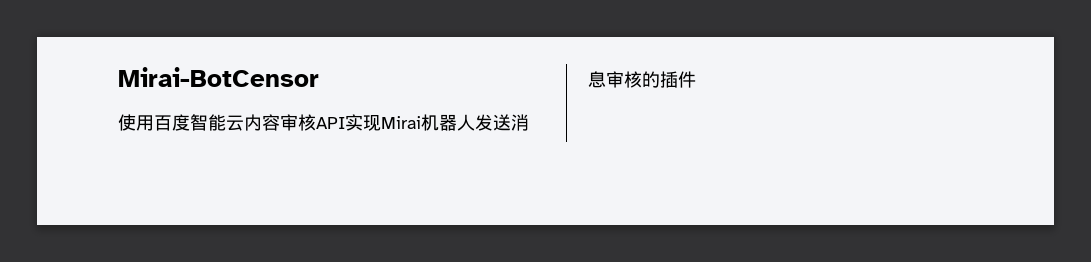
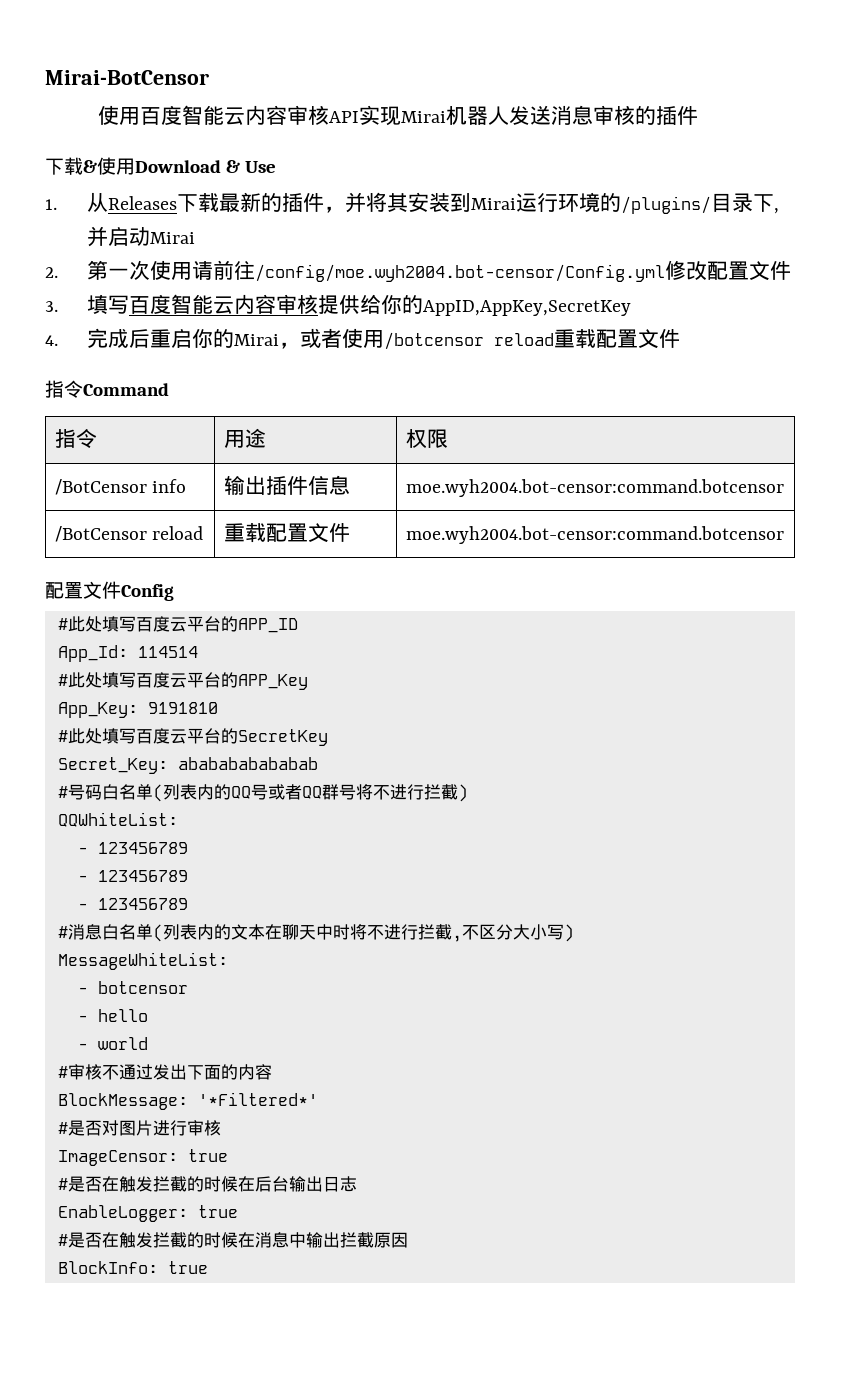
(696, 79) none -> [45,157,277,175] [45,192,779,214] [86,226,195,247] [45,260,791,282] [45,294,631,316] [45,328,680,350] [45,380,169,398] [54,428,97,449] [223,428,266,448] [405,429,448,449] [54,479,187,495] [223,475,350,495] [405,479,784,497] [54,526,204,542] [223,523,350,543] [405,526,784,544] [45,581,174,601] [57,616,298,633] [57,645,198,662] [57,672,308,690] [57,702,218,718] [57,728,328,746] [57,757,318,774] [57,784,468,802] [57,812,178,827] [77,842,188,854] [77,870,188,882] [77,898,188,910] [57,924,574,942] [57,952,228,970] [77,981,188,994] [77,1009,148,1022] [77,1037,148,1050] [57,1064,272,1080] [57,1092,318,1110] [57,1120,221,1136] [57,1149,228,1166] [57,1176,357,1192] [57,1205,238,1222] [57,1232,408,1248] [57,1261,208,1274] // 下载&使用Download & Use // 1.从Releases下载最新的插件，并将其安装到Mirai运行环境的/plugins/目录下,并启动Mirai // 2.第一次使用请前往/config/moe.wyh2004.bot-censor/Config.yml修改配置文件 // 3.填写百度智能云内容审核提供给你的AppID,AppKey,SecretKey // 4.完成后重启你的Mirai，或者使用/botcensor reload重载配置文件 // 指令Command // 指令 | 用途 | 权限 // /BotCensor info | 输出插件信息 | moe.wyh2004.bot-censor:command.botcensor // /BotCensor reload | 重载配置文件 | moe.wyh2004.bot-censor:command.botcensor // 配置文件Config // #此处填写百度云平台的APP_ID // App_Id: 114514 // #此处填写百度云平台的APP_Key // App_Key: 9191810 // #此处填写百度云平台的SecretKey // Secret_Key: ababababababab // #号码白名单(列表内的QQ号或者QQ群号将不进行拦截) // QQWhiteList: // - 123456789 // - 123456789 // - 123456789 // #消息白名单(列表内的文本在聊天中时将不进行拦截,不区分大小写) // MessageWhiteList: // - botcensor // - hello // - world // #审核不通过发出下面的内容 // BlockMessage: '*Filtered*' // #是否对图片进行审核 // ImageCensor: true // #是否在触发拦截的时候在后台输出日志 // EnableLogger: true // #是否在触发拦截的时候在消息中输出拦截原因 // BlockInfo: true

